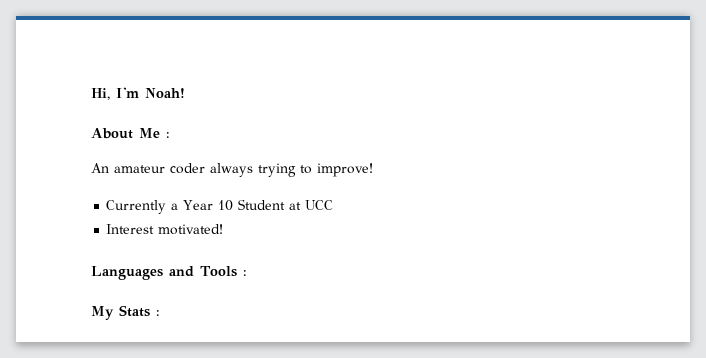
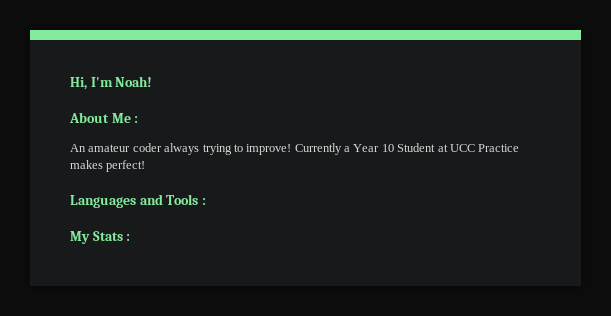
(373, 170) // -> (292, 149) none
[106,224,224,235] // Interest motivated! -> [478,144,520,152] [70,160,146,172] Practice makes perfect!

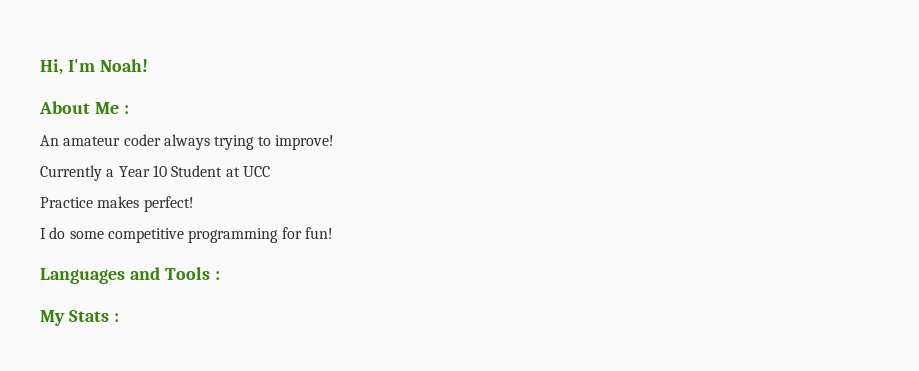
(292, 149) none -> (334, 142) //
(475, 148) none -> (270, 171) //
(146, 166) none -> [40,227,333,243] // I do some competitive programming for fun!

